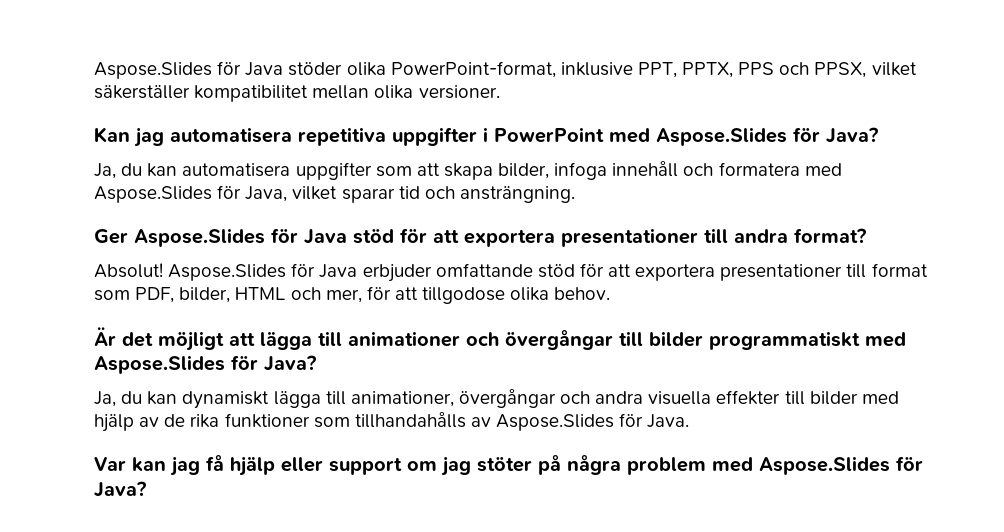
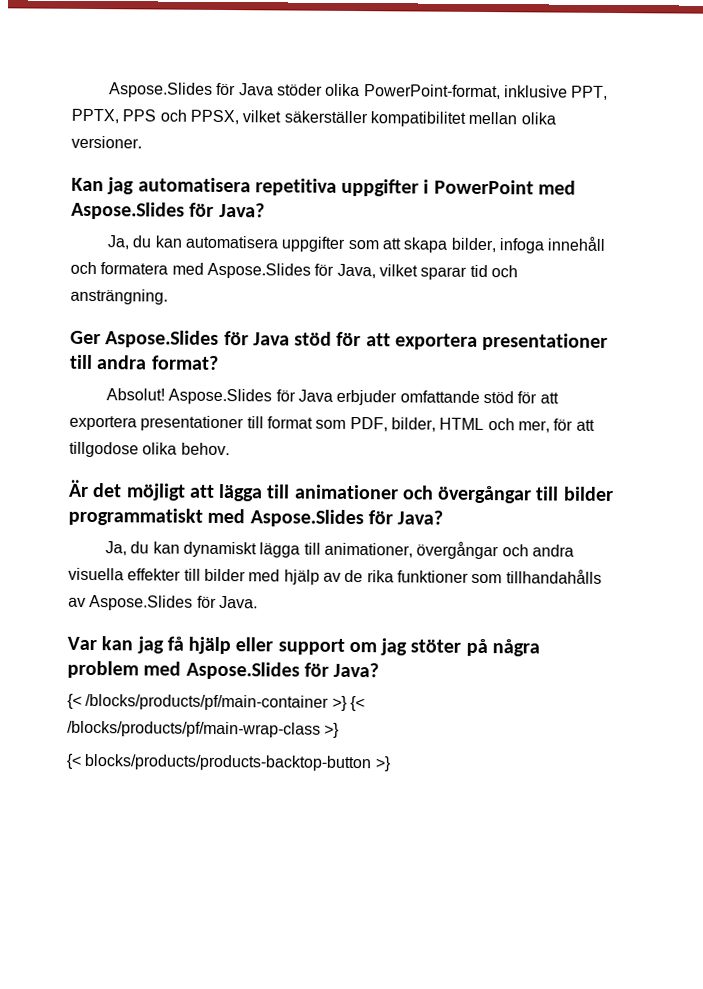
(147, 489) none -> [67,693,365,712] [67,720,341,738] [66,753,391,772] // {< /blocks/products/pf/main-container >} {< /blocks/products/pf/main-wrap-class >} // {< blocks/products/products-backtop-button >}

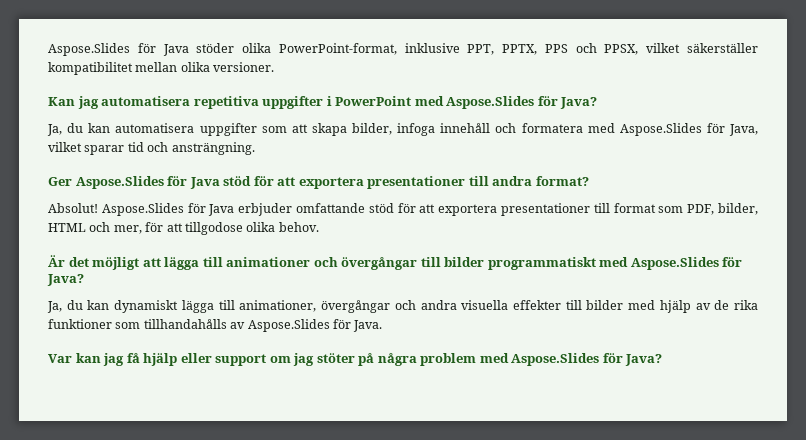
[67,693,365,712] [67,720,341,738] [66,753,391,772] // {< /blocks/products/pf/main-container >} {< /blocks/products/pf/main-wrap-class >} // {< blocks/products/products-backtop-button >} -> (663, 360) none

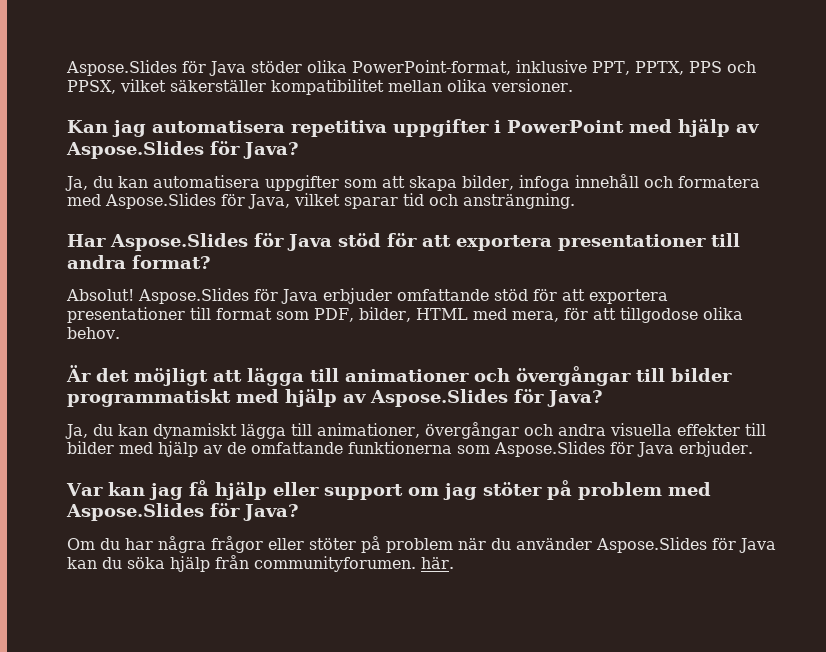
(444, 101) none -> [678,119,759,137] hjälp av
[48,177,72,186] Ger -> [67,234,106,247] Har
[89,222,142,234] och mer, -> [472,308,559,322] med mera,
(629, 262) none -> [285,389,366,407] hjälp av
[733,300,758,310] [48,319,383,332] rika funktioner som tillhandahålls av Aspose.Slides för Java. -> [251,441,753,457] omfattande funktionerna som Aspose.Slides för Java erbjuder.
[377,353,417,366] några -> (572, 490) none
(663, 360) none -> [67,536,776,553] [67,555,454,572] // Om du har några frågor eller stöter på problem när du använder Aspose.Slides för Java kan du söka hjälp från communityforumen. här.

